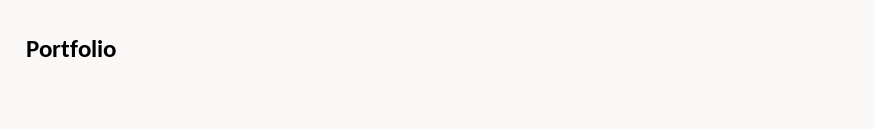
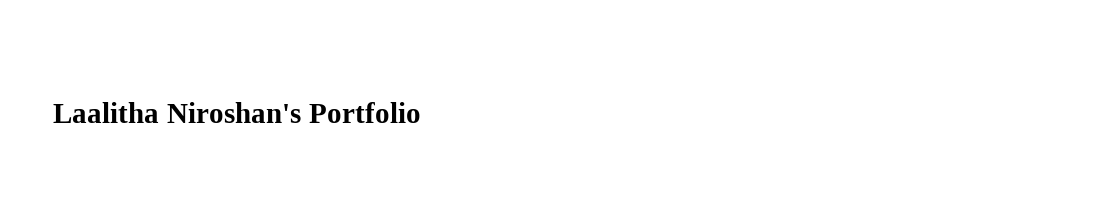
(26, 48) none -> [53,102,301,123] Laalitha Niroshan's

